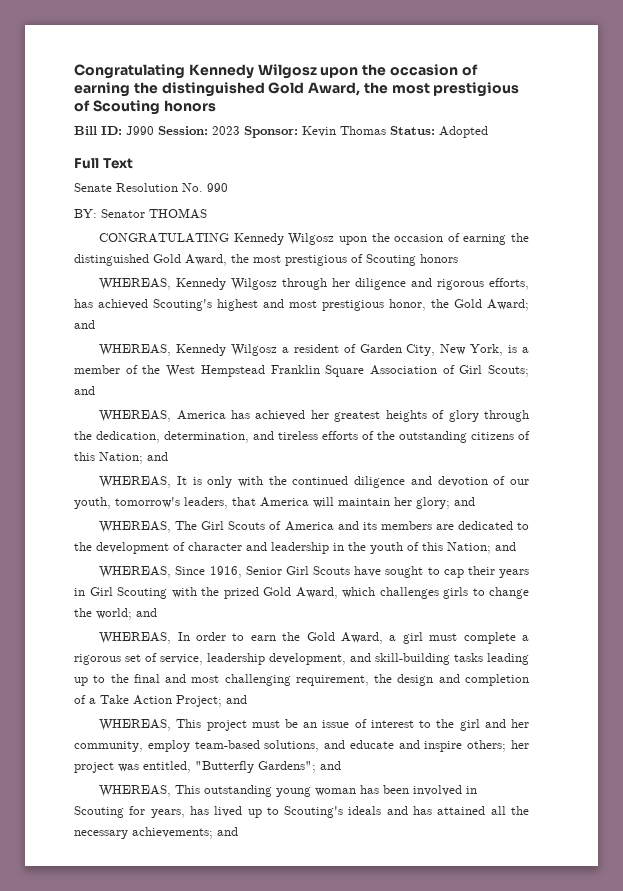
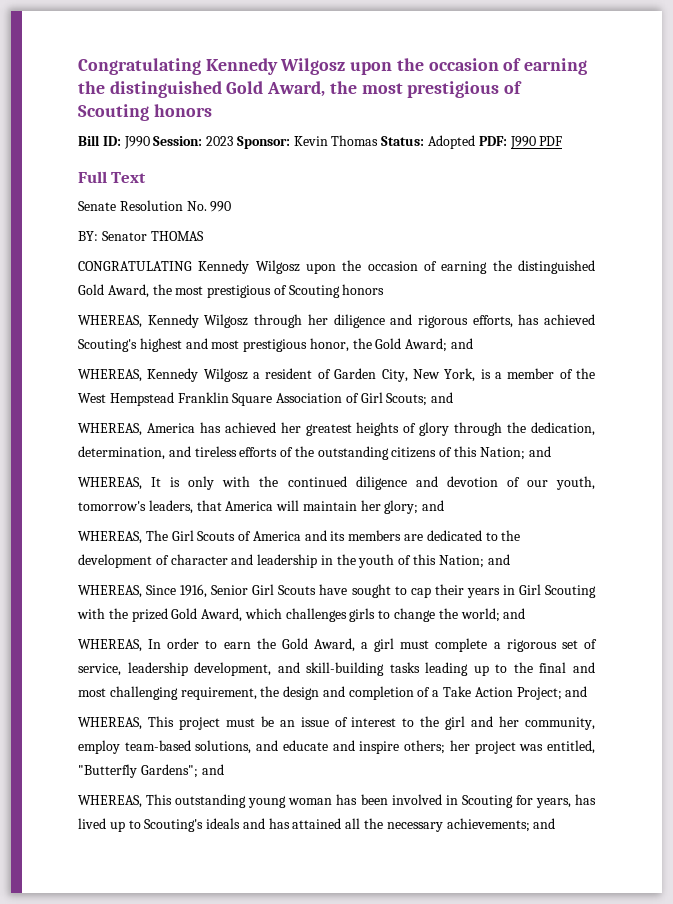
(488, 132) none -> [478,136,563,149] PDF: J990 PDF

